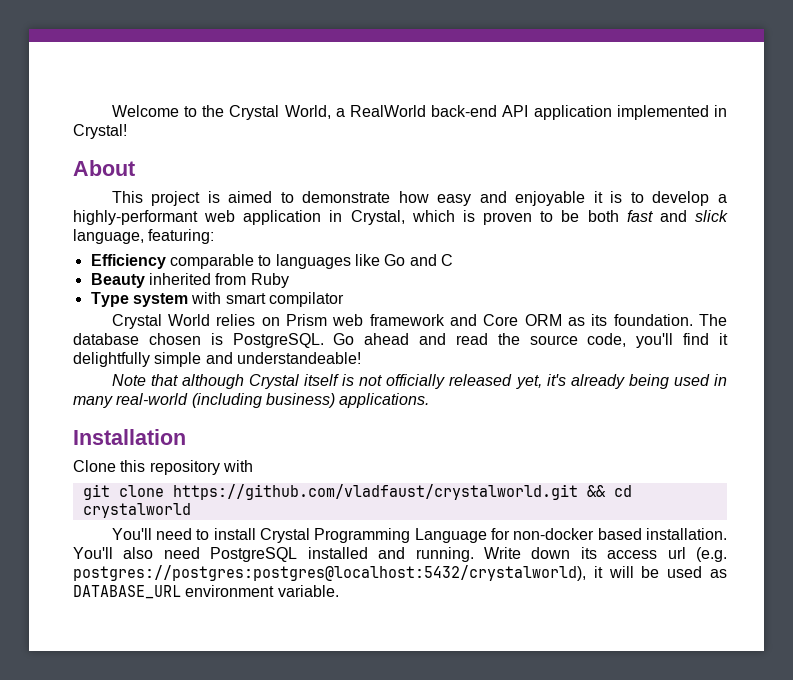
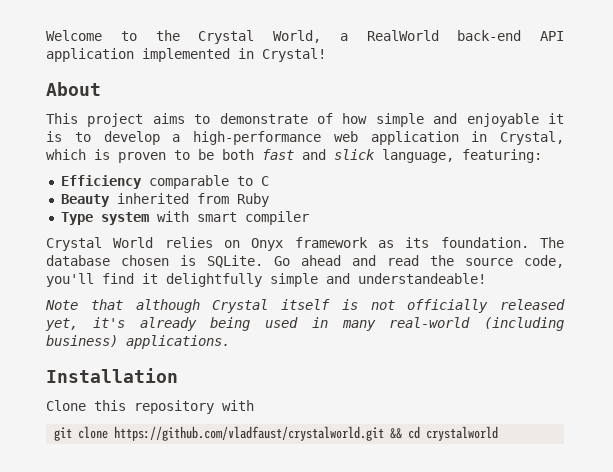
[207,191,472,206] is aimed to demonstrate how easy -> [152,113,424,127] aims to demonstrate of how simple
[73,210,198,225] highly-performant -> [193,131,321,145] high-performance
[275,254,437,269] languages like Go and -> (253, 181) none
[268,292,344,307] compilator -> [244,211,309,225] compiler
[286,314,562,326] Prism web framework and Core ORM -> [251,237,368,251] Onyx framework
[232,333,324,348] PostgreSQL. -> [207,255,263,268] SQLite.
[111,528,728,543] [73,547,727,562] [73,565,727,581] [73,585,339,599] // You'll need to install Crystal Programming Language for non-docker based installation. You'll also need PostgreSQL installed and running. Write down its access url (e.g. postgres://postgres:postgres@localhost:5432/crystalworld), it will be used as DATABASE_URL environment variable. -> (499, 433) none

